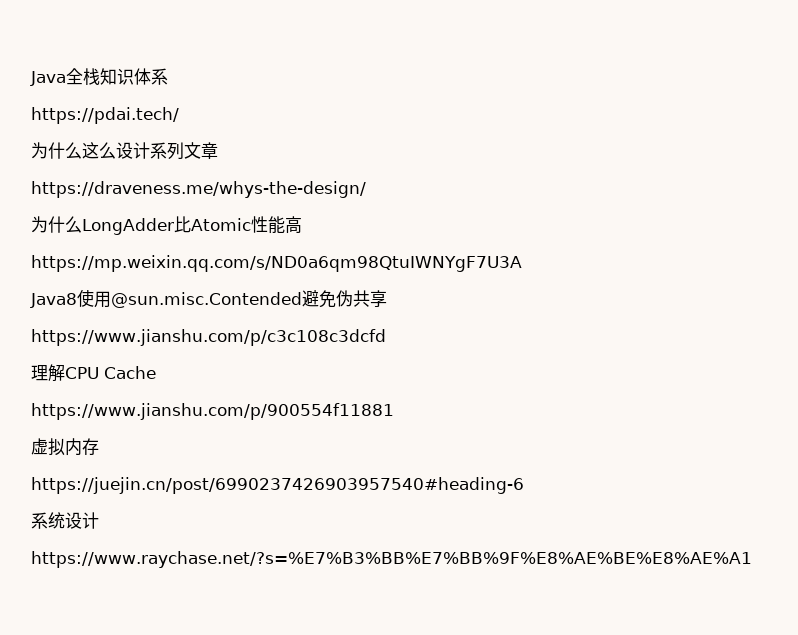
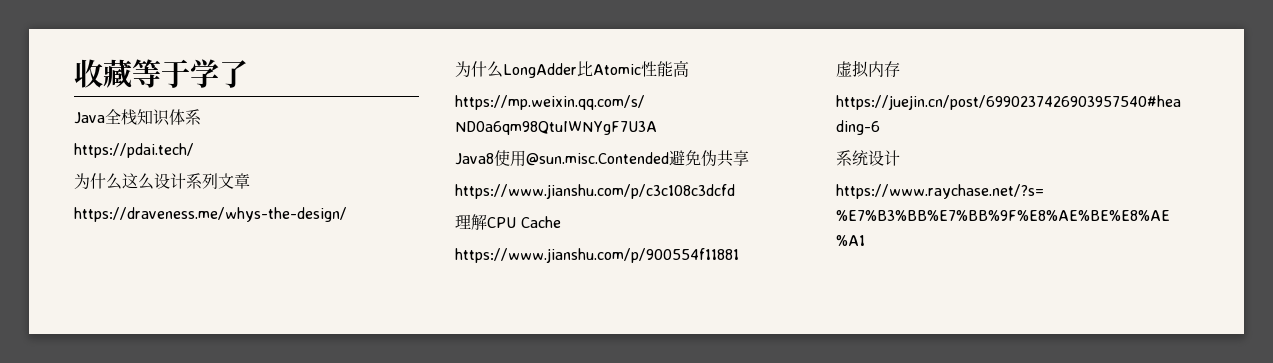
(30, 78) none -> [74,59,248,88] 收藏等于学了 //

